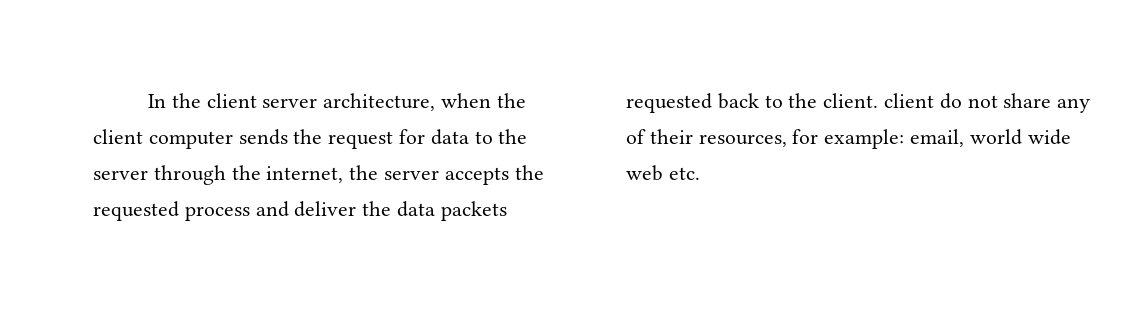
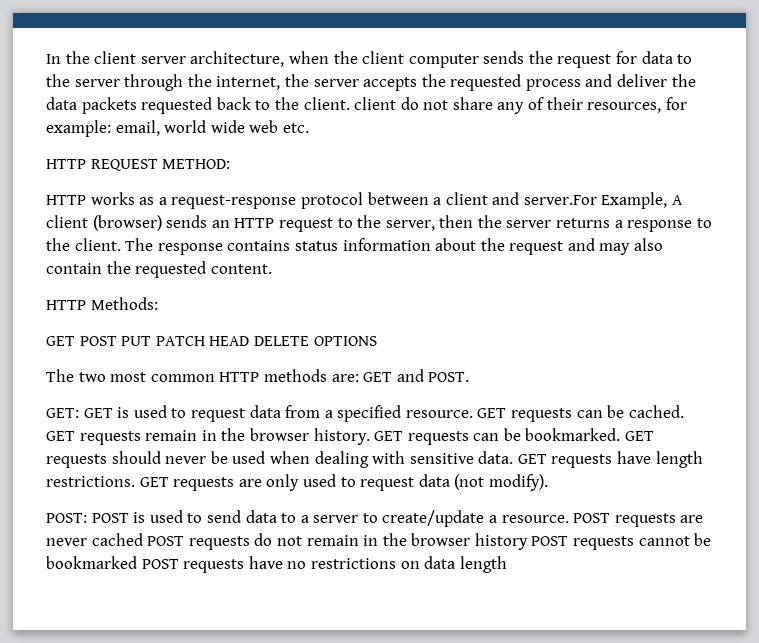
(700, 173) none -> [46,159,231,171] [46,192,684,209] [46,215,712,232] [46,238,664,255] [46,261,272,278] [46,297,158,310] [46,336,377,346] [46,369,470,382] [46,405,684,422] [46,428,655,445] [46,451,703,468] [46,474,548,491] [46,510,704,527] [46,533,712,550] [46,556,507,573] // HTTP REQUEST METHOD: // HTTP works as a request-response protocol between a client and server.For Example, A client (browser) sends an HTTP request to the server, then the server returns a response to the client. The response contains status information about the request and may also contain the requested content. // HTTP Methods: // GET POST PUT PATCH HEAD DELETE OPTIONS // The two most common HTTP methods are: GET and POST. // GET: GET is used to request data from a specified resource. GET requests can be cached. GET requests remain in the browser history. GET requests can be bookmarked. GET requests should never be used when dealing with sensitive data. GET requests have length restrictions. GET requests are only used to request data (not modify). // POST: POST is used to send data to a server to create/update a resource. POST requests are never cached POST requests do not remain in the browser history POST requests cannot be bookmarked POST requests have no restrictions on data length

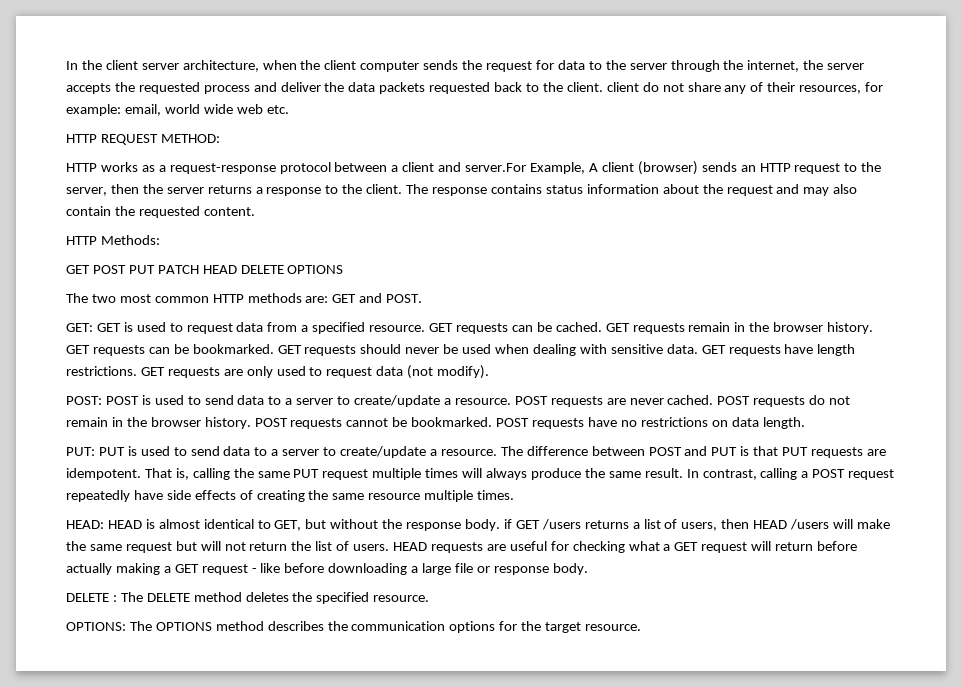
[91,533,143,546] cached -> [667,395,714,405] cached.
[474,533,528,550] history -> [204,417,251,429] history.
[46,556,137,569] bookmarked -> [411,417,493,427] bookmarked.
[459,556,507,573] length -> [762,417,805,429] [66,446,886,458] [66,468,895,480] [66,490,515,502] [66,519,890,531] [66,541,858,553] [66,563,588,575] [66,592,430,604] [66,621,642,633] length. // PUT: PUT is used to send data to a server to create/update a resource. The difference between POST and PUT is that PUT requests are idempotent. That is, calling the same PUT request multiple times will always produce the same result. In contrast, calling a POST request repeatedly have side effects of creating the same resource multiple times. // HEAD: HEAD is almost identical to GET, but without the response body. if GET /users returns a list of users, then HEAD /users will make the same request but will not return the list of users. HEAD requests are useful for checking what a GET request will return before actually making a GET request - like before downloading a large file or response body. // DELETE : The DELETE method deletes the specified resource. // OPTIONS: The OPTIONS method describes the communication options for the target resource.

